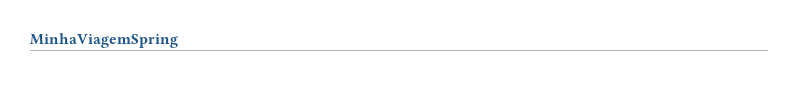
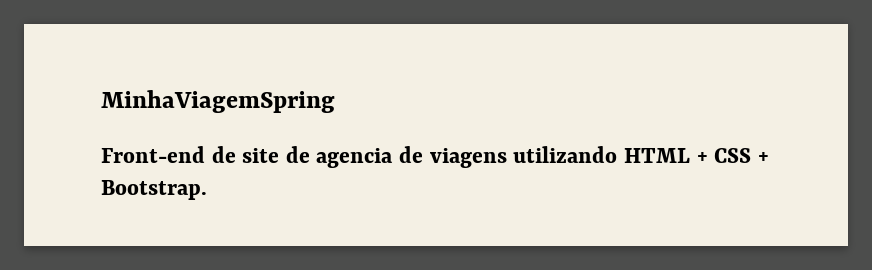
(178, 40) none -> [101,146,769,168] [101,180,207,200] // Front-end de site de agencia de viagens utilizando HTML + CSS + Bootstrap.

